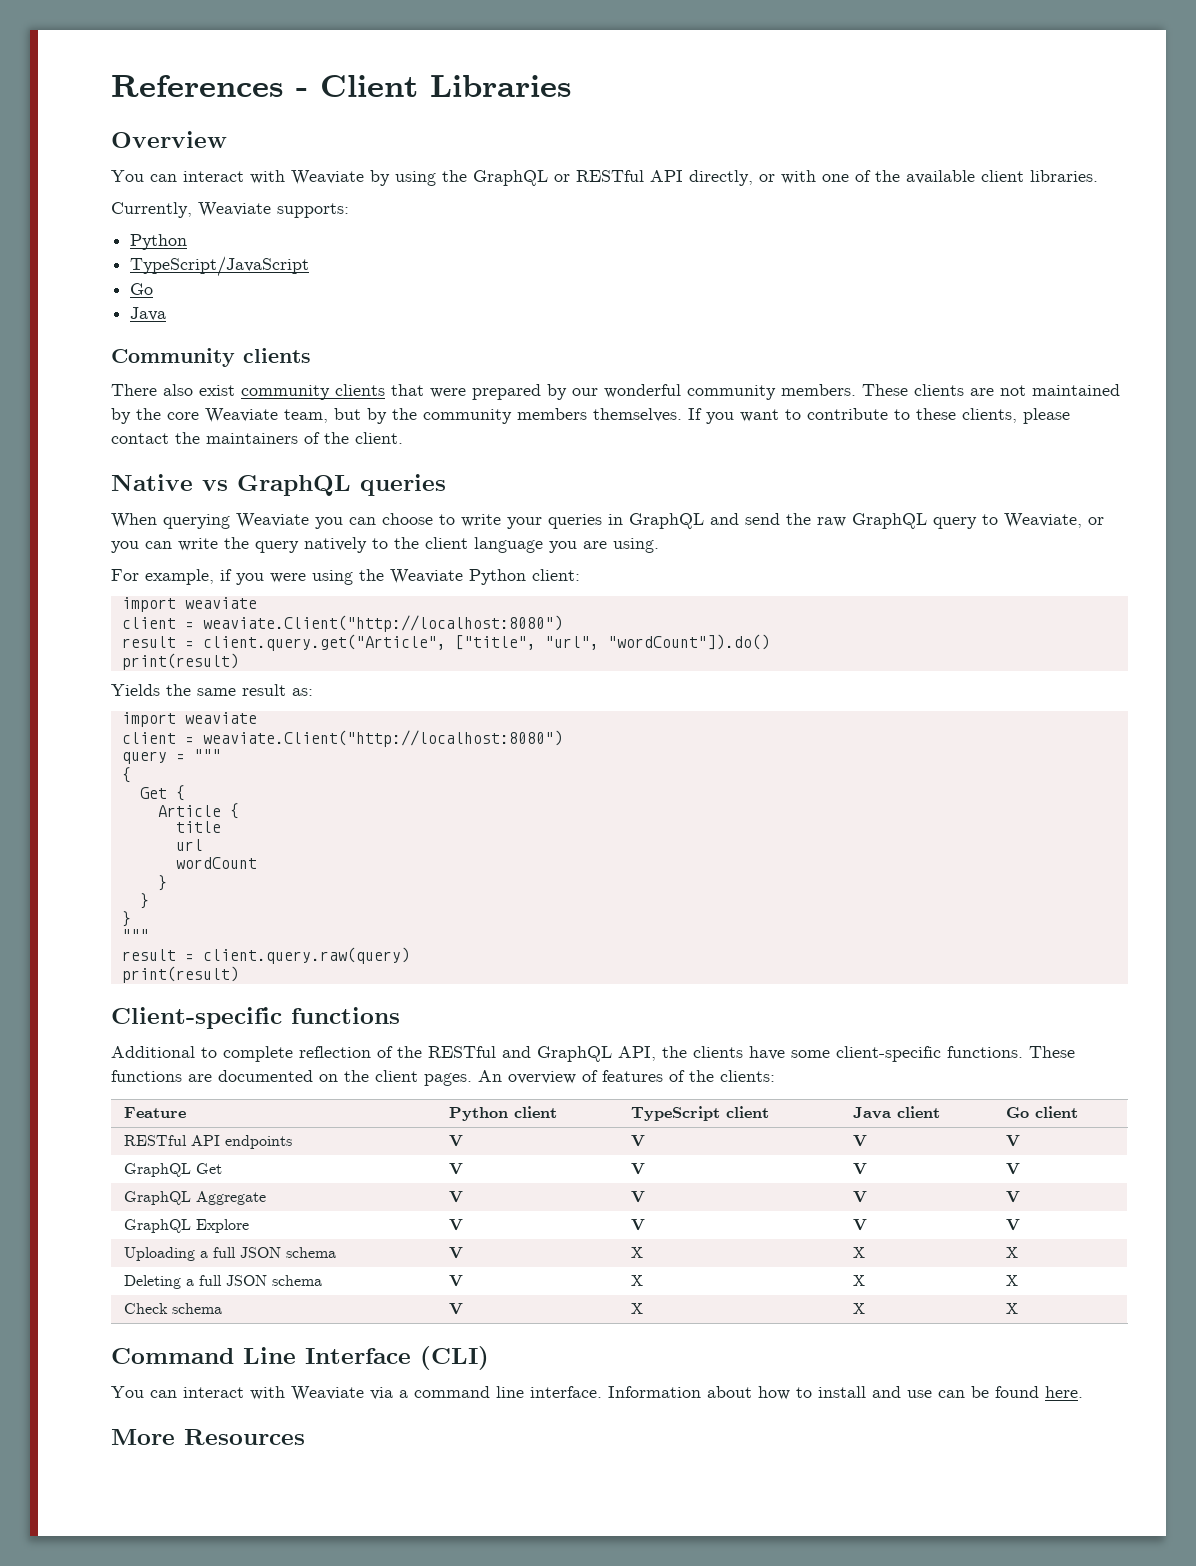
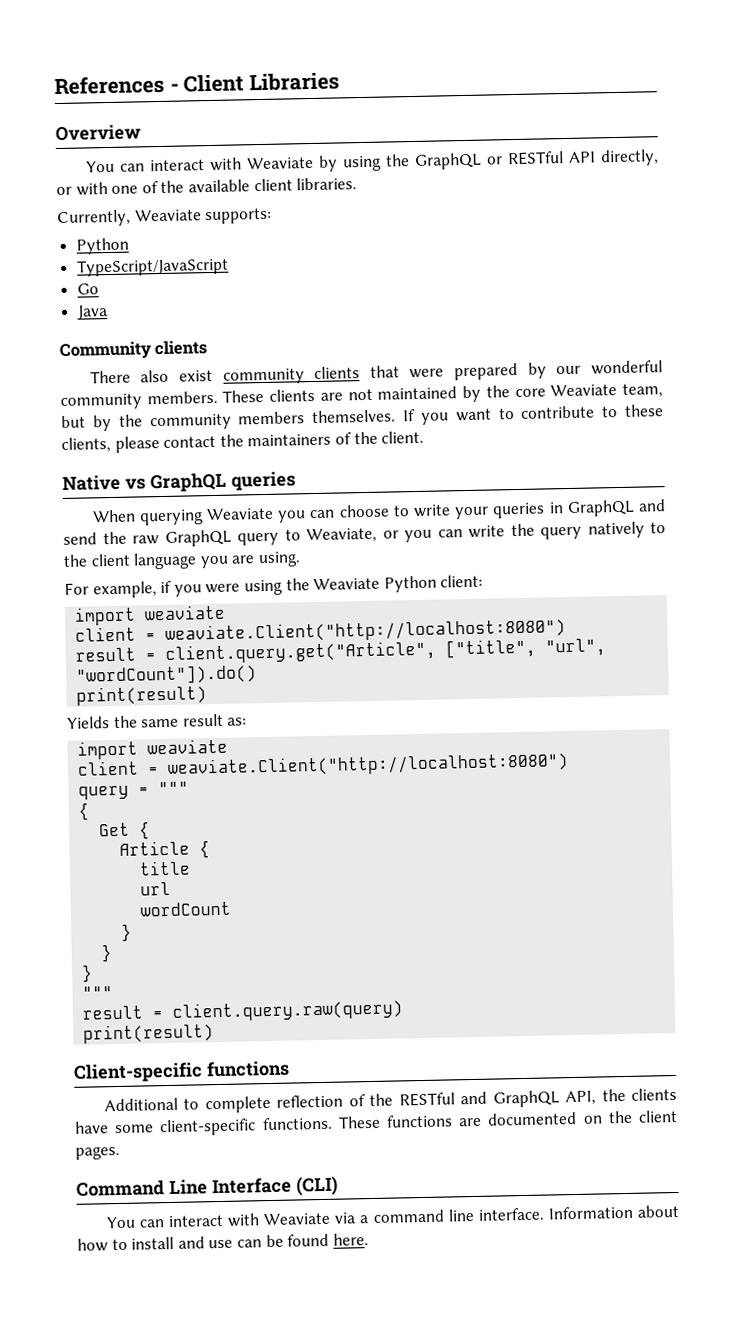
[478,1070,775,1084] [124,1107,187,1118] [449,1106,558,1121] [631,1106,770,1121] [853,1106,941,1119] [1006,1106,1079,1118] [124,1135,293,1149] [449,1135,464,1147] [631,1135,646,1147] [853,1135,868,1147] [1006,1135,1021,1147] [124,1163,223,1177] [449,1163,464,1175] [631,1163,646,1175] [853,1163,868,1175] [1006,1163,1021,1175] [124,1191,267,1205] [449,1191,464,1203] [631,1191,646,1203] [853,1191,868,1203] [1006,1191,1021,1203] [124,1219,250,1233] [449,1219,464,1231] [631,1219,646,1231] [853,1219,868,1231] [1006,1219,1021,1231] [124,1247,337,1261] [449,1247,464,1259] [631,1247,644,1258] [853,1247,866,1258] [1006,1247,1019,1258] [124,1275,323,1289] [449,1275,464,1287] [631,1275,644,1286] [853,1275,866,1286] [1006,1275,1019,1286] [124,1303,223,1314] [449,1303,464,1315] [631,1303,644,1314] [853,1303,866,1314] [1006,1303,1019,1314] An overview of features of the clients: // Feature | Python client | TypeScript client | Java client | Go client // RESTful API endpoints | V | V | V | V // GraphQL Get | V | V | V | V // GraphQL Aggregate | V | V | V | V // GraphQL Explore | V | V | V | V // Uploading a full JSON schema | V | X | X | X // Deleting a full JSON schema | V | X | X | X // Check schema | V | X | X | X -> (120, 1152) none
[111,1429,305,1445] // More Resources -> (369, 1239) none

